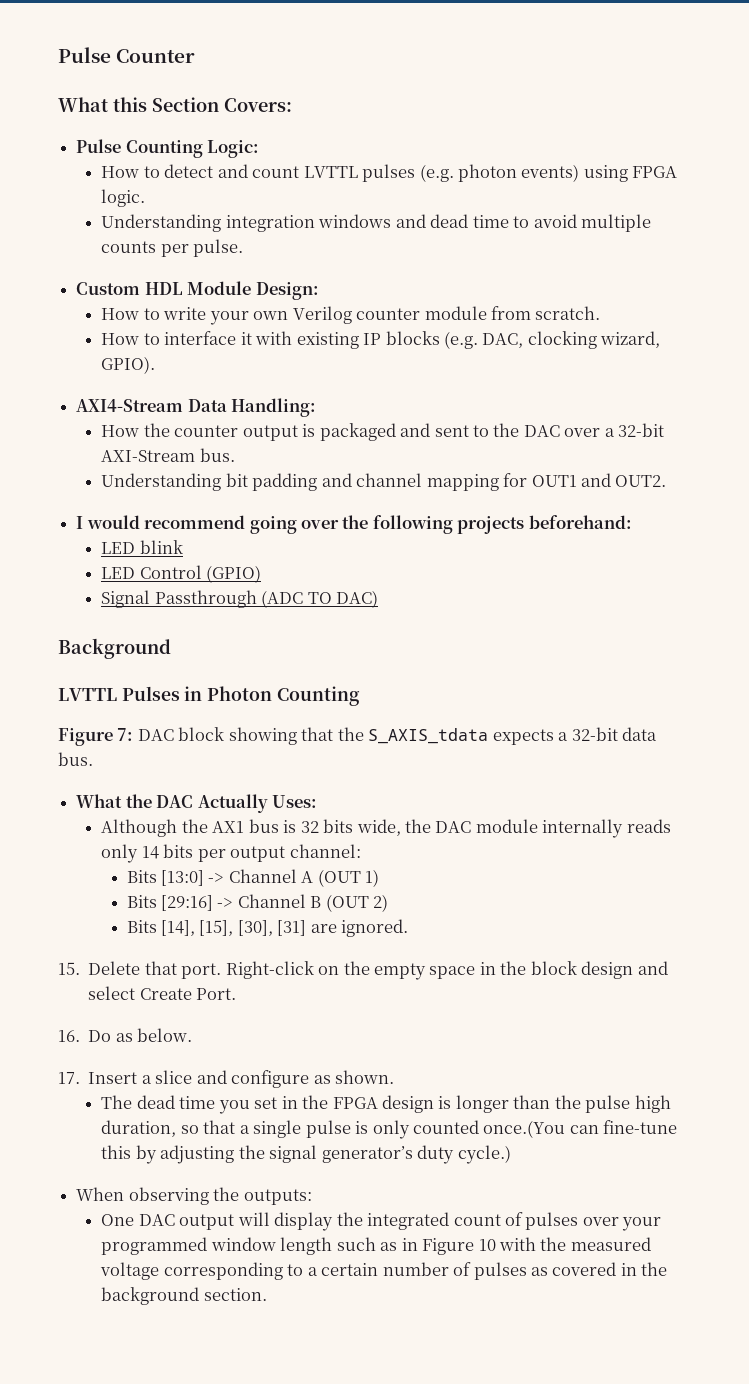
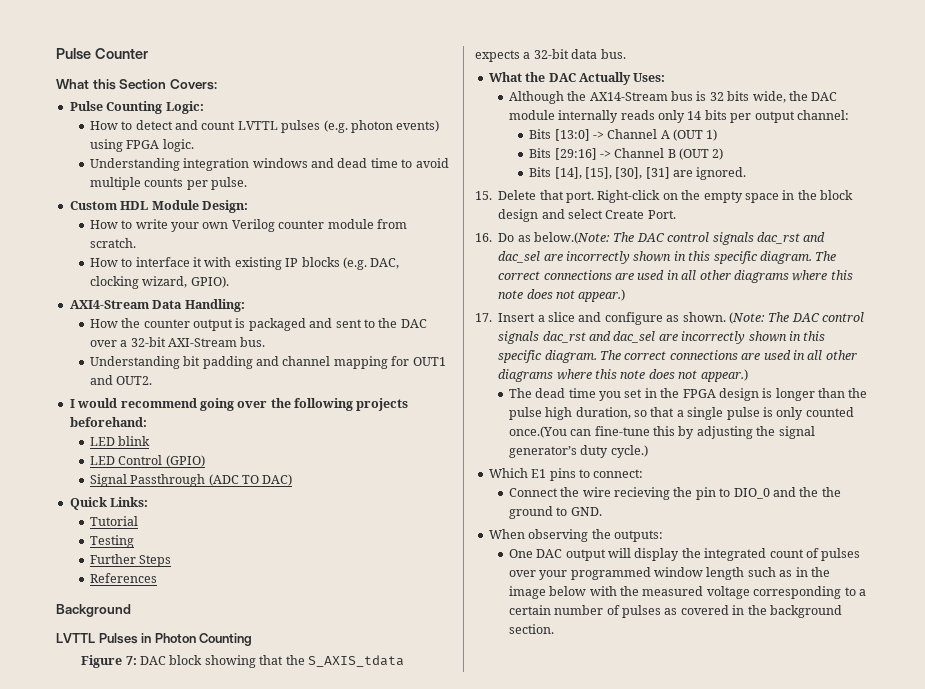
(379, 599) none -> [69,497,149,510] [89,516,138,526] [89,535,134,548] [89,554,172,567] [89,573,157,583] // Quick Links: // Tutorial // Testing // Further Steps // References
[212,821,245,833] AX1 -> [589,92,668,101] AX14-Stream
[137,1028,193,1042] below. -> [534,232,826,245] [498,251,837,264] [498,270,853,283] [498,289,626,302] below.(Note: The DAC control signals dac_rst and dac_sel are incorrectly shown in this specific diagram. The correct connections are used in all other diagrams where this note does not appear.)
(394, 1077) none -> [728,312,864,324] [498,331,826,344] [498,350,857,363] [498,369,748,382] (Note: The DAC control signals dac_rst and dac_sel are incorrectly shown in this specific diagram. The correct connections are used in all other diagrams where this note does not appear.)
(511, 1154) none -> [488,468,644,481] [508,487,841,500] [508,506,602,519] // Which E1 pins to connect: // Connect the wire recieving the pin to DIO_0 and the the ground to GND.
[422,1238,496,1255] Figure 10 -> [810,567,830,577] [508,586,587,599] the image below

